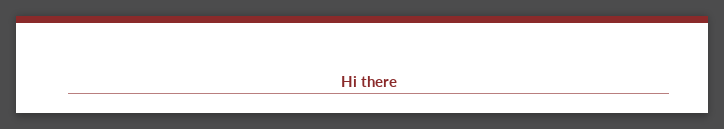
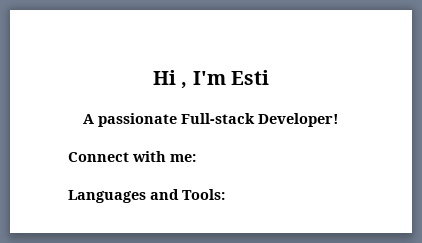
[360,76,397,87] there -> [181,70,269,89] [83,113,339,127] [68,151,196,162] [68,189,225,203] , I'm Esti // A passionate Full-stack Developer! // Connect with me: // Languages and Tools:

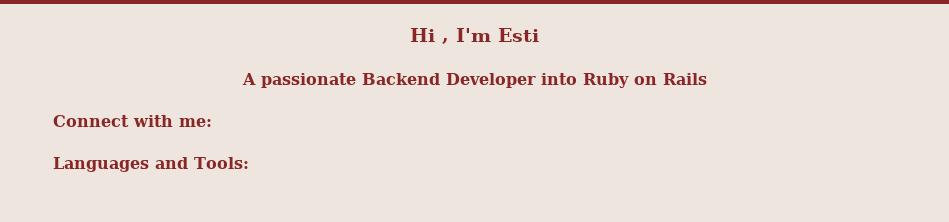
[181,113,339,127] Full-stack Developer! -> [361,73,707,88] Backend Developer into Ruby on Rails

